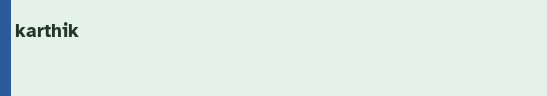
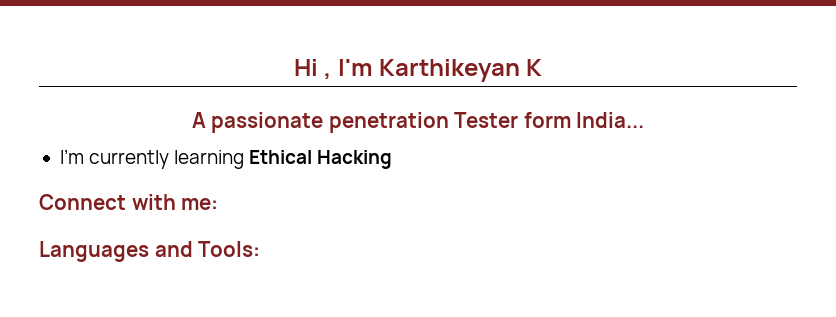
[15,22,79,37] karthik -> [293,59,543,82] [191,112,645,133] [59,149,393,169] [39,194,219,210] [39,241,261,262] Hi , I'm Karthikeyan K // A passionate penetration Tester form India... // I’m currently learning Ethical Hacking // Connect with me: // Languages and Tools:

